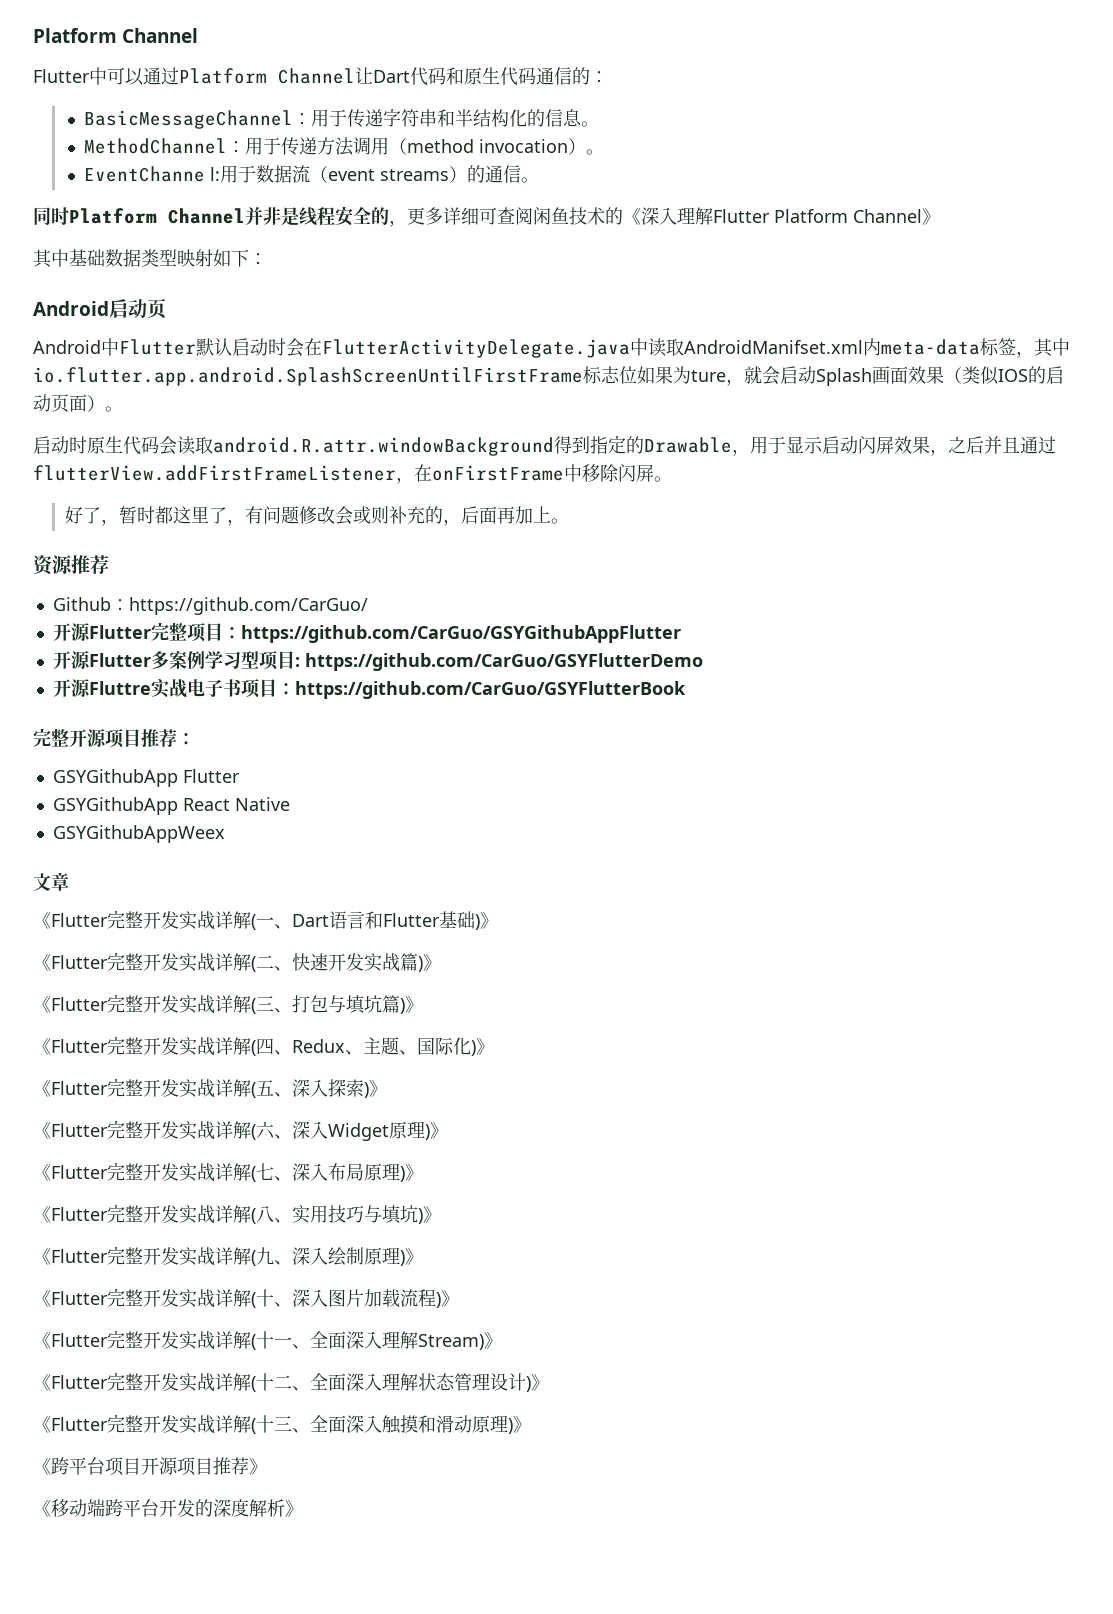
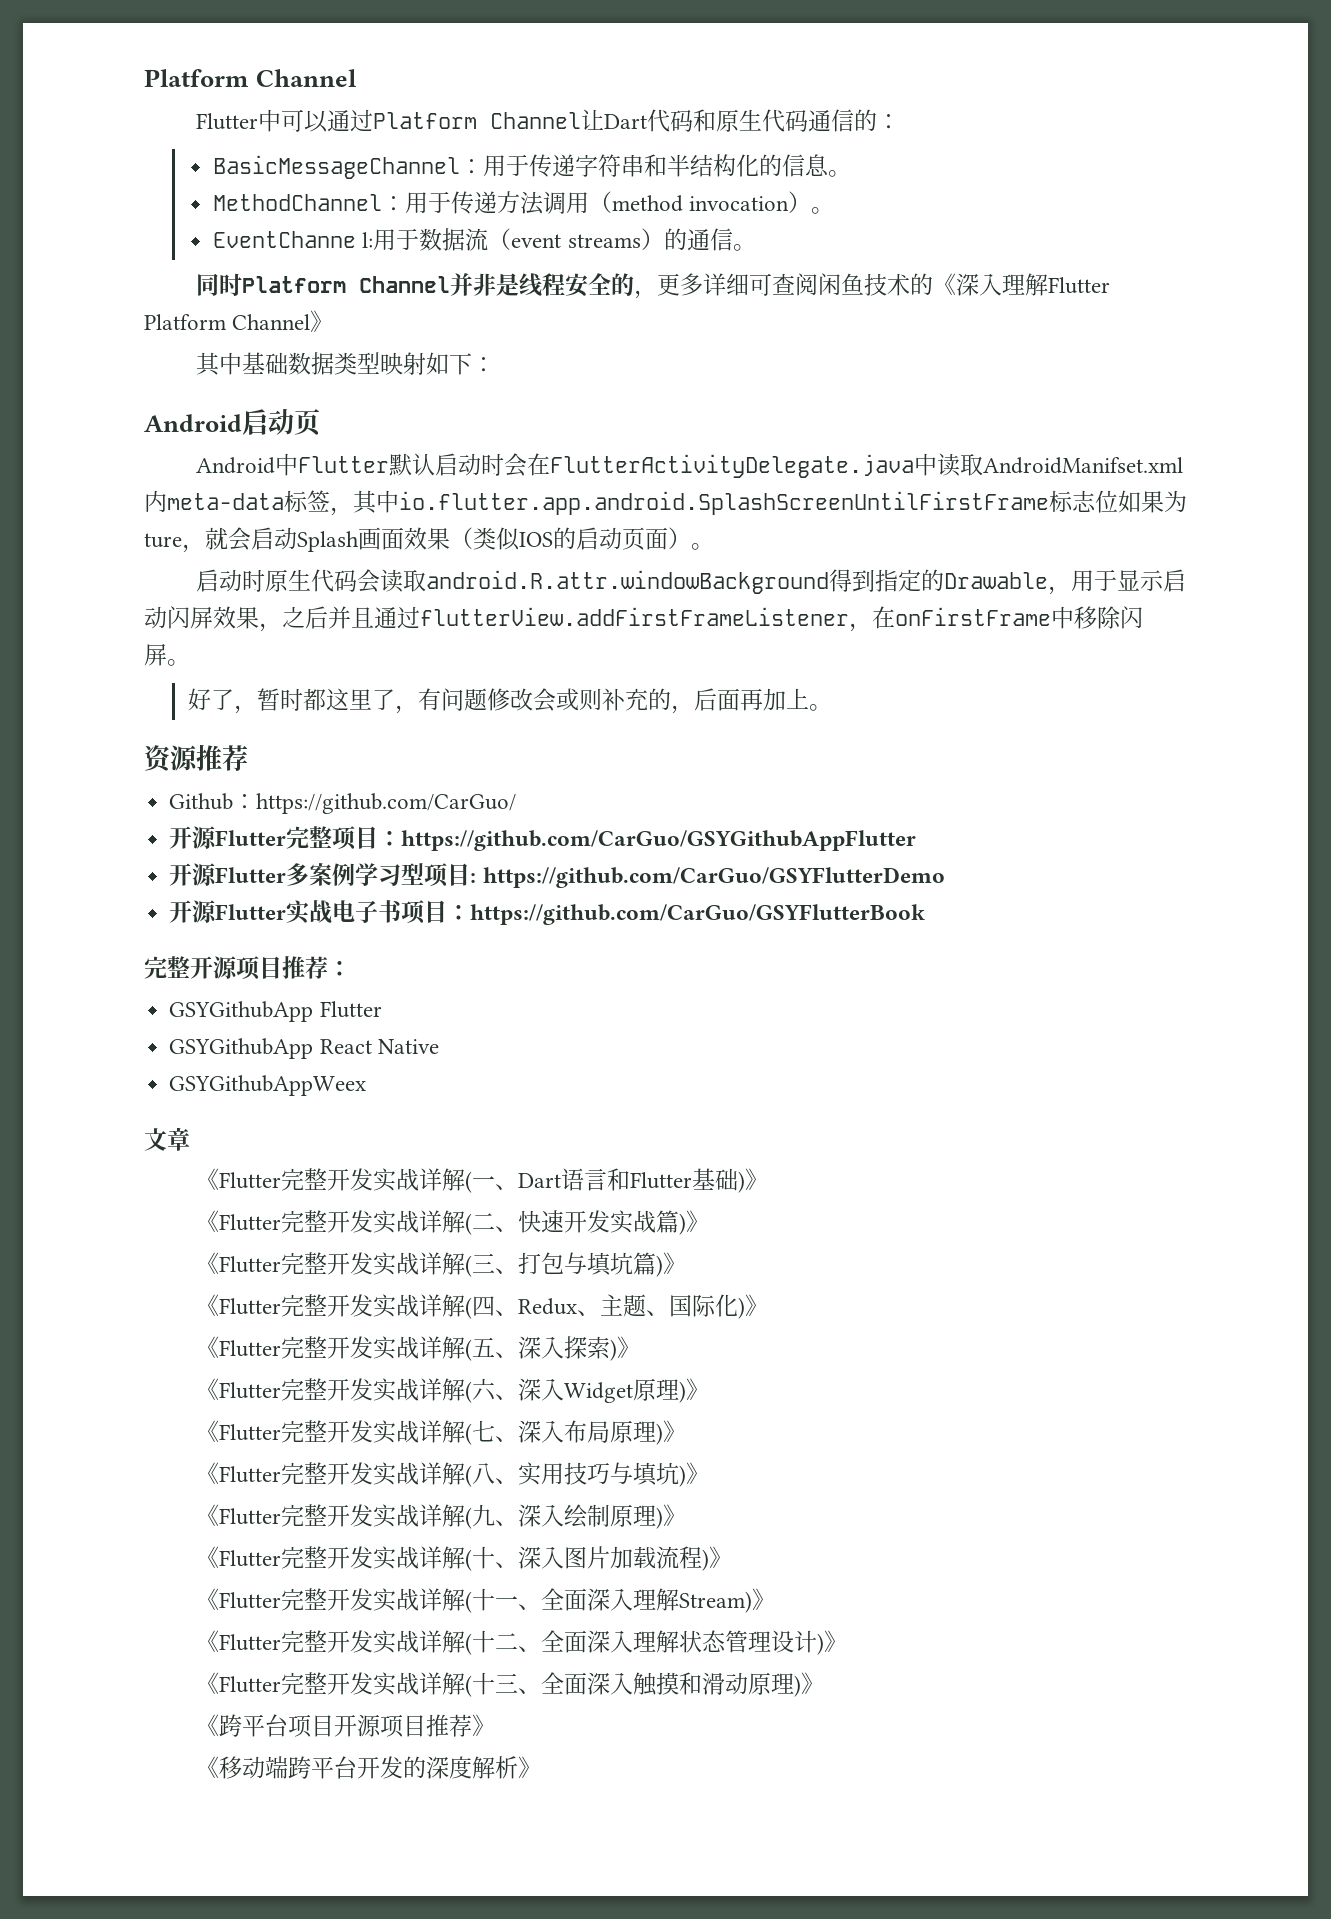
[88,681,151,695] Fluttre -> [215,904,287,920] Flutter

